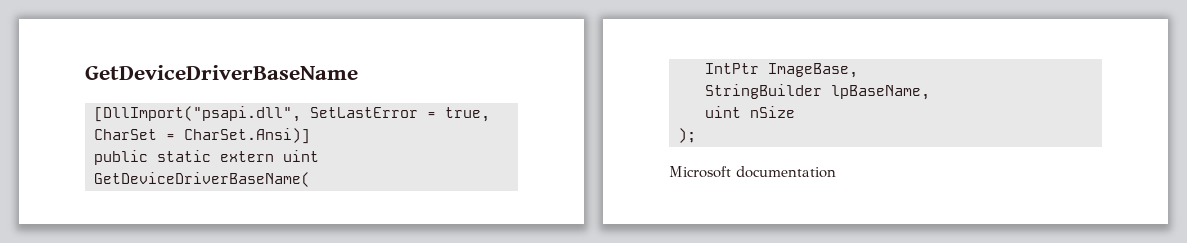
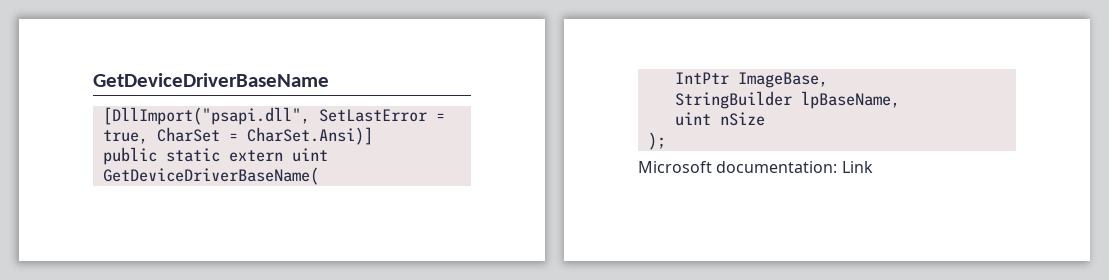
[736,166,836,178] documentation -> [716,161,873,173] documentation: Link

